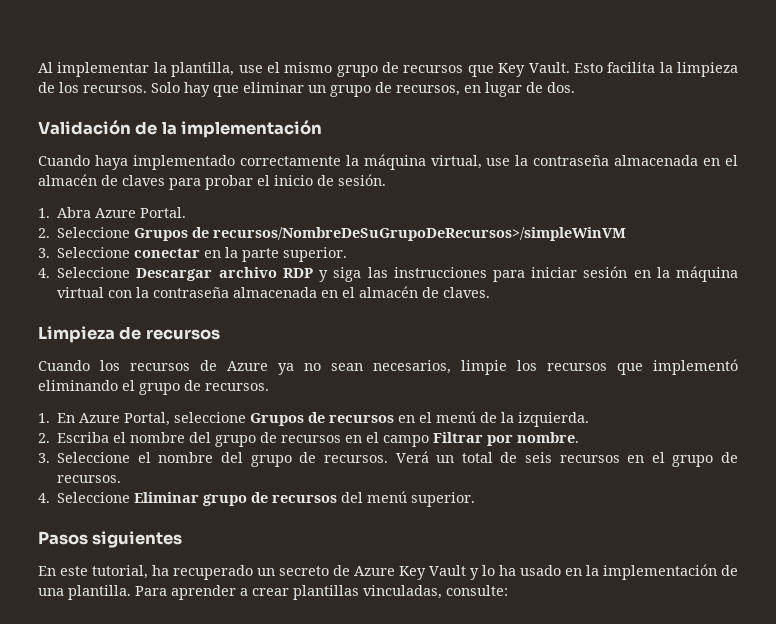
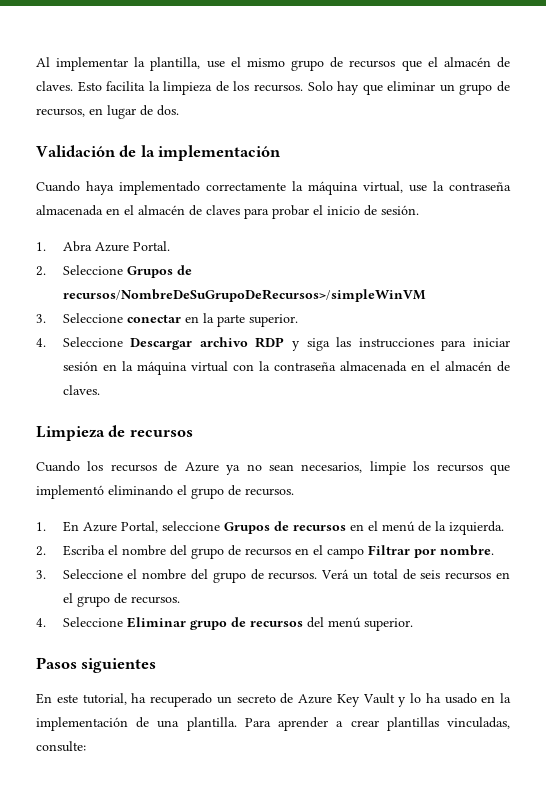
[498,62,570,77] Key Vault. -> [427,57,510,68] [36,81,73,91] el almacén de claves.

